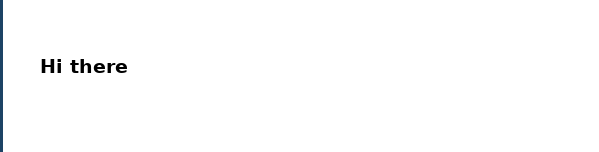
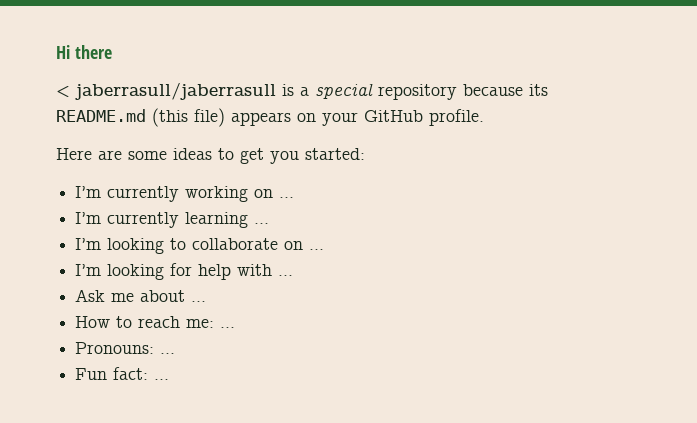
(128, 66) none -> [56,82,548,100] [56,108,484,127] [56,148,365,164] [75,186,295,202] [75,212,270,228] [75,238,325,254] [75,263,294,280] [75,289,207,302] [75,316,236,328] [75,342,176,354] [75,367,170,380] // < jaberrasull/jaberrasull is a special repository because its README.md (this file) appears on your GitHub profile. // Here are some ideas to get you started: // I’m currently working on ... // I’m currently learning ... // I’m looking to collaborate on ... // I’m looking for help with ... // Ask me about ... // How to reach me: ... // Pronouns: ... // Fun fact: ...

